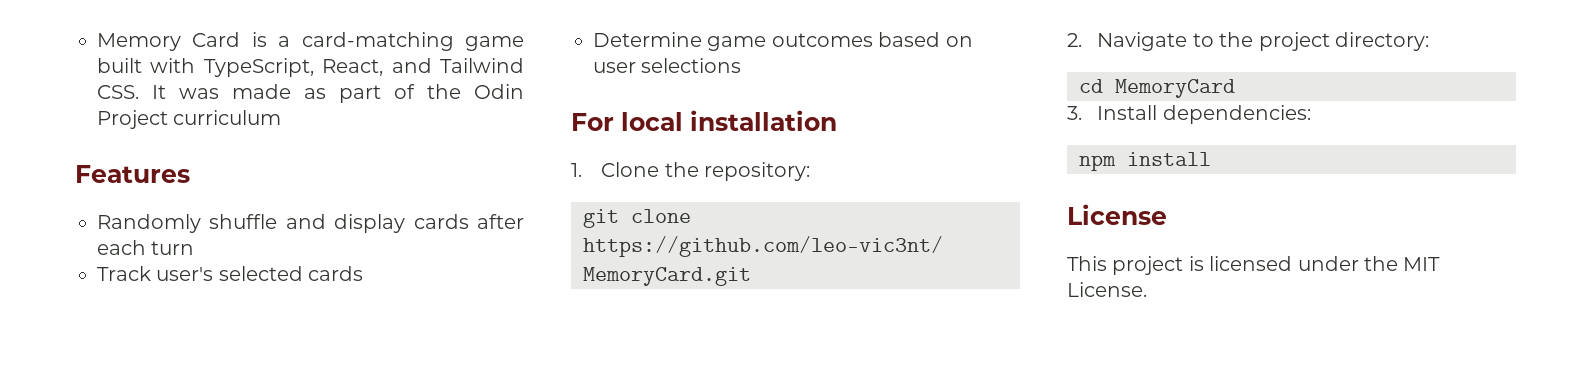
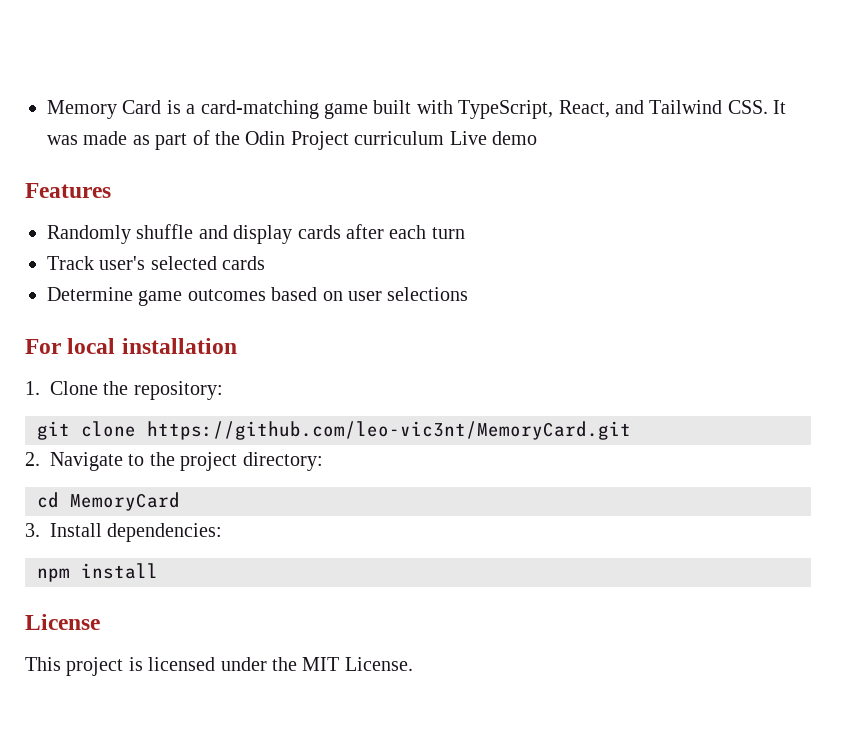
(282, 117) none -> [449,131,537,145] Live demo

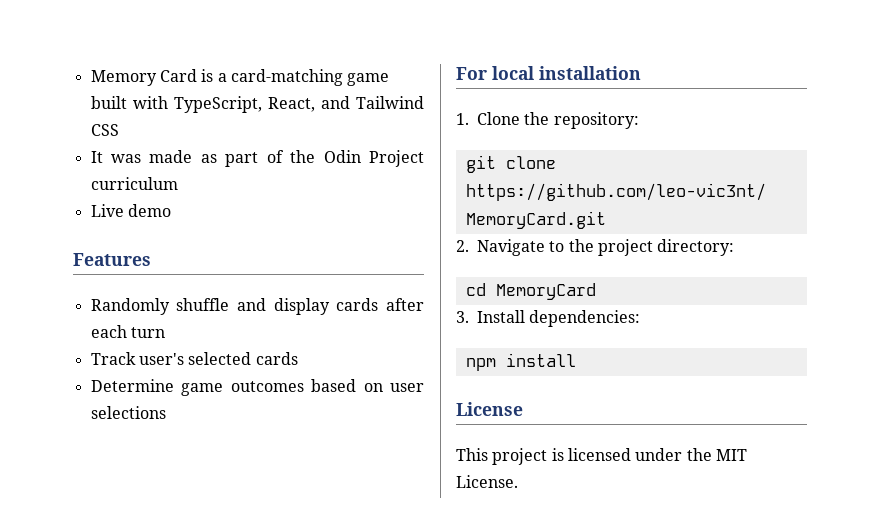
[727,100,768,114] CSS. -> [90,124,119,136] CSS //
(445, 138) none -> (178, 183) //

